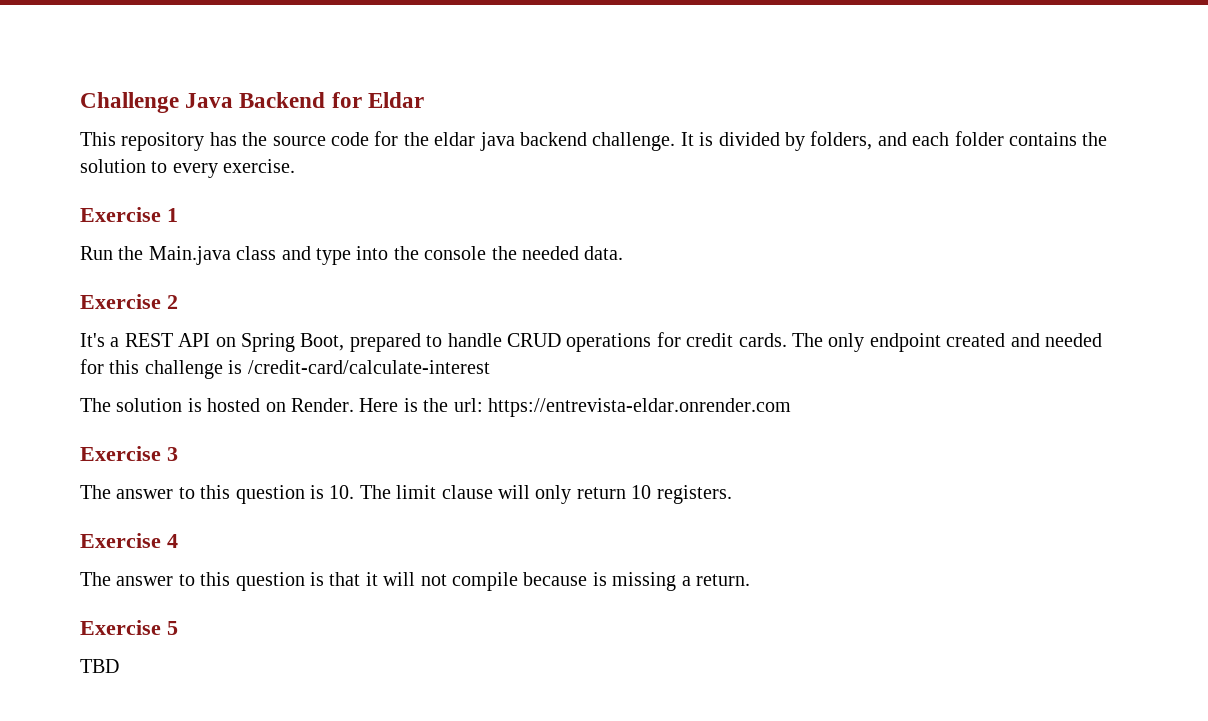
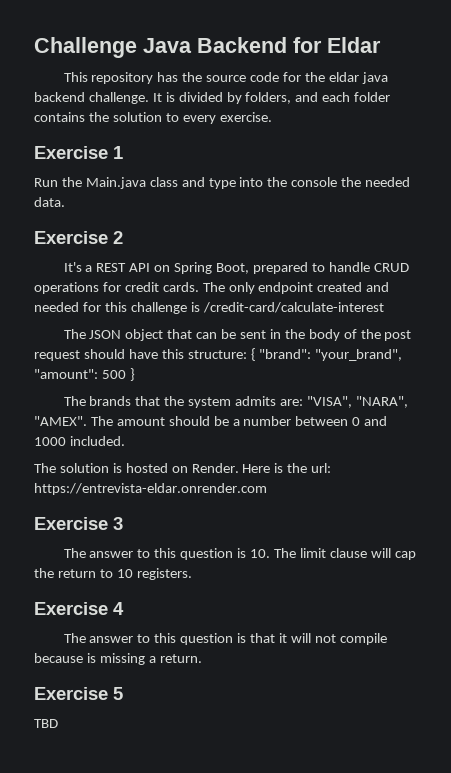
(490, 367) none -> [63,329,412,341] [34,348,403,361] [34,368,135,381] [63,396,408,408] [34,416,388,426] [34,436,125,446] // The JSON object that can be sent in the body of the post request should have this structure: { "brand": "your_brand", "amount": 500 } // The brands that the system admits are: "VISA", "NARA", "AMEX". The amount should be a number between 0 and 1000 included.
[535,485,626,504] only return -> [394,551,416,560] [34,568,113,578] cap the return to

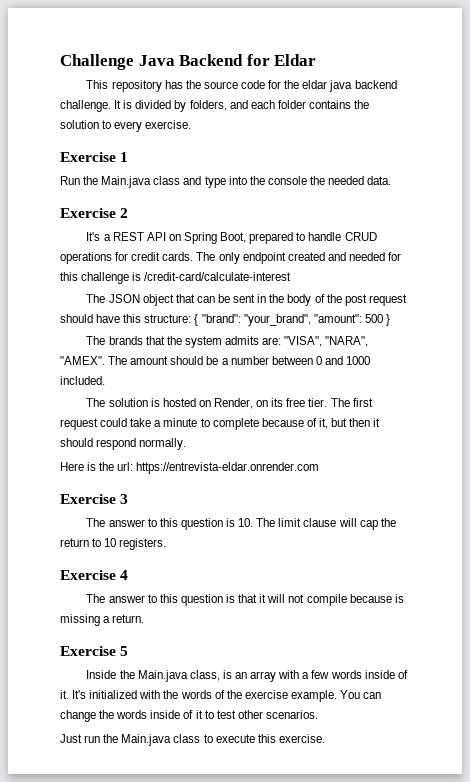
[191,463,239,473] Render. -> [214,398,373,409] [60,418,381,430] [60,438,187,450] Render, on its free tier. The first request could take a minute to complete because of it, but then it should respond normally. //
[34,719,58,728] TBD -> [86,670,408,682] [60,690,382,702] [60,710,318,722] [60,734,325,746] Inside the Main.java class, is an array with a few words inside of it. It's initialized with the words of the exercise example. You can change the words inside of it to test other scenarios. // Just run the Main.java class to execute this exercise.

